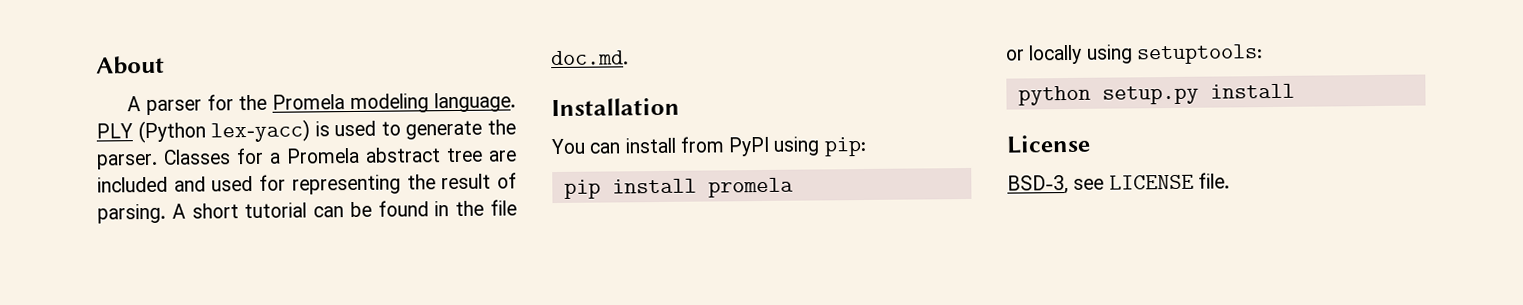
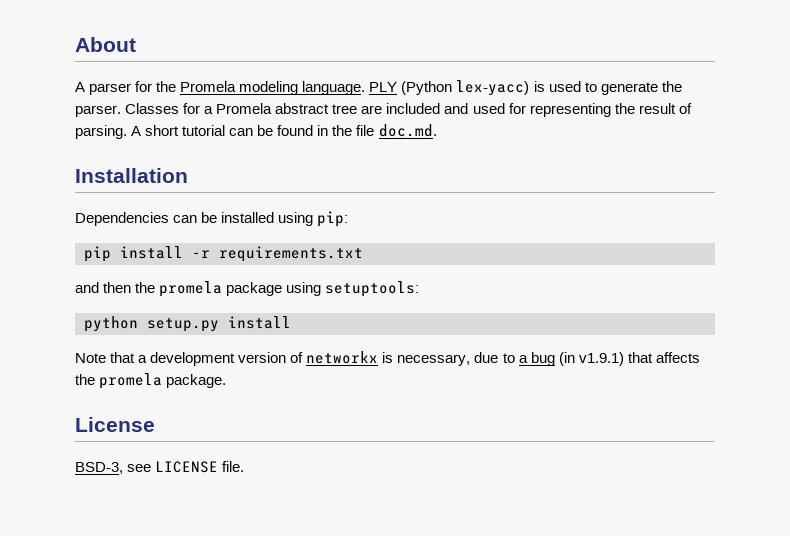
[551,136,771,157] You can install from PyPI -> [75,212,275,226] Dependencies can be installed
[707,177,794,198] [1006,44,1083,65] promela // or locally -> [192,246,363,262] [75,281,283,297] -r requirements.txt // and then the promela package
(1295, 91) none -> [75,351,700,366] [75,373,227,389] // Note that a development version of networkx is necessary, due to a bug (in v1.9.1) that affects the promela package.

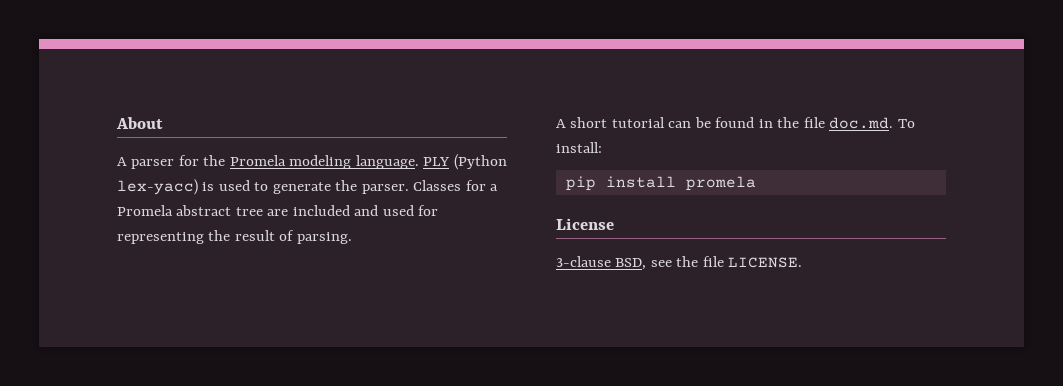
(127, 132) none -> (352, 238) //
[75,168,188,183] [75,211,349,227] [84,246,363,262] [75,281,420,297] [84,316,291,332] [75,351,700,366] [75,373,227,389] [75,417,155,432] [75,461,245,474] // Installation // Dependencies can be installed using pip: // pip install -r requirements.txt // and then the promela package using setuptools: // python setup.py install // Note that a development version of networkx is necessary, due to a bug (in v1.9.1) that affects the promela package. // License // BSD-3, see LICENSE file. -> [897,119,915,128] [556,142,602,153] [565,176,756,191] [556,218,614,230] [556,256,803,270] To install: // pip install promela // License // 3-clause BSD, see the file LICENSE.

